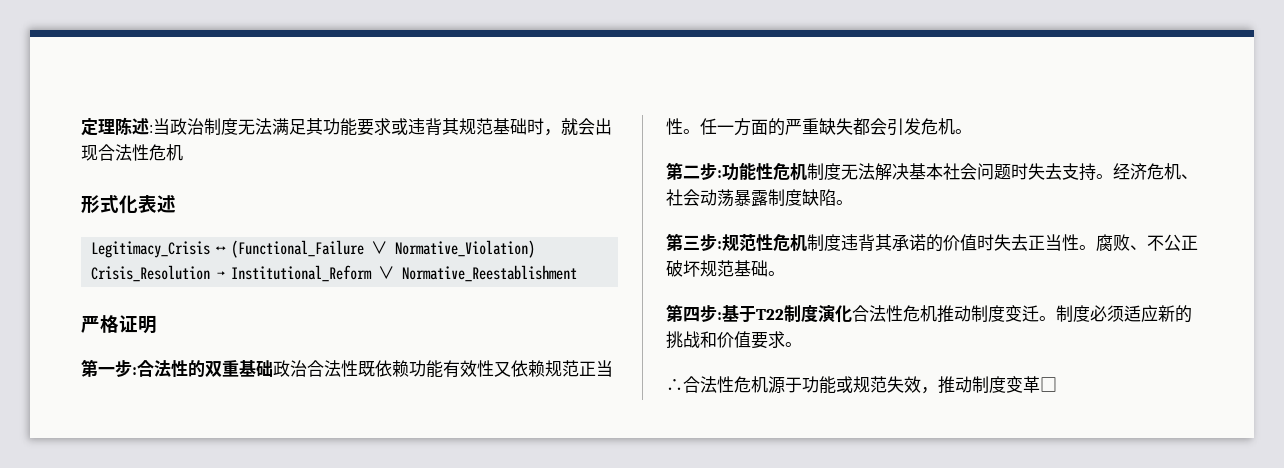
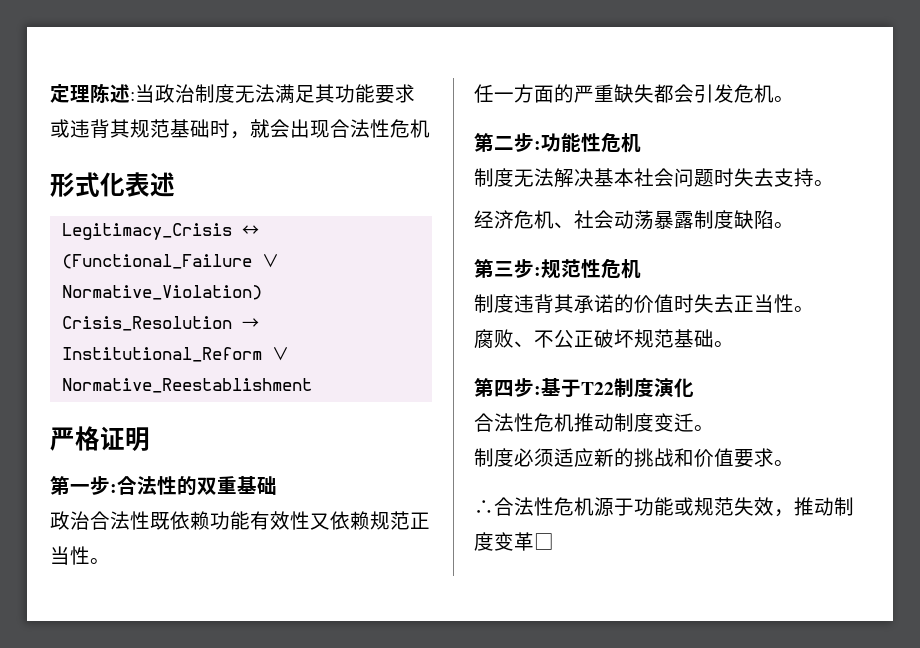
(273, 368) none -> (277, 485) //
(700, 131) none -> (110, 561) //
(807, 172) none -> (641, 143) //
(1113, 176) none -> (834, 183) //
(807, 243) none -> (641, 269) //
(1096, 247) none -> (814, 309) //
(852, 314) none -> (694, 388) //
(1056, 318) none -> (714, 428) //

